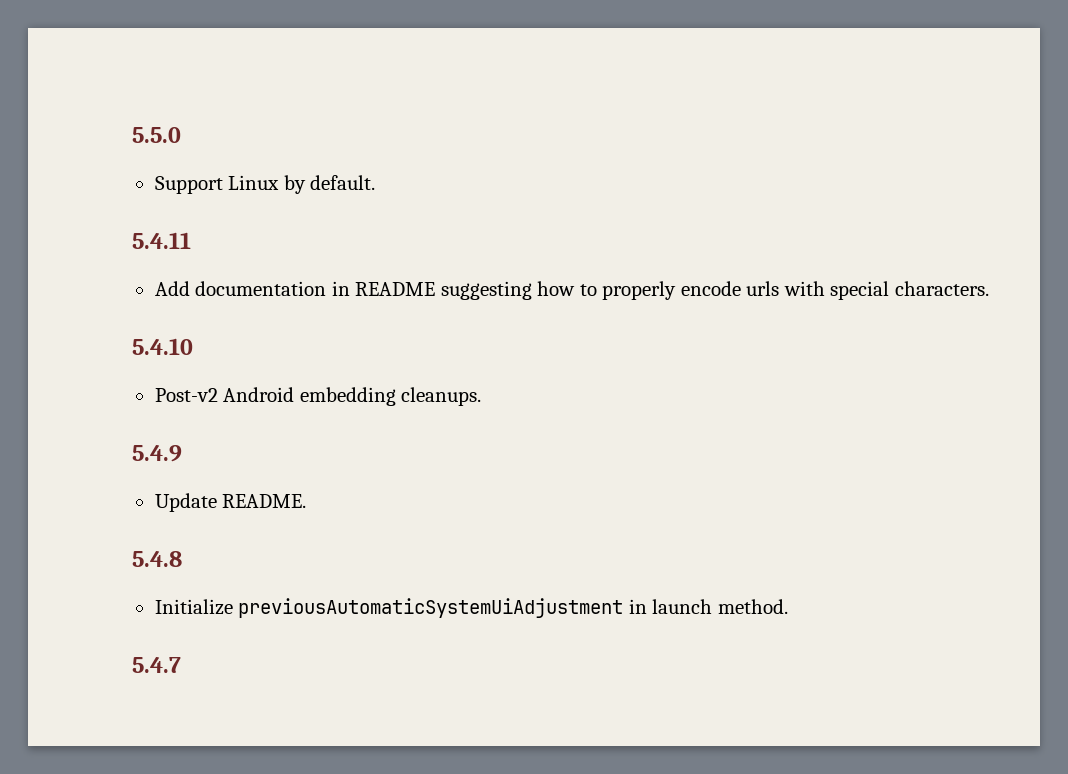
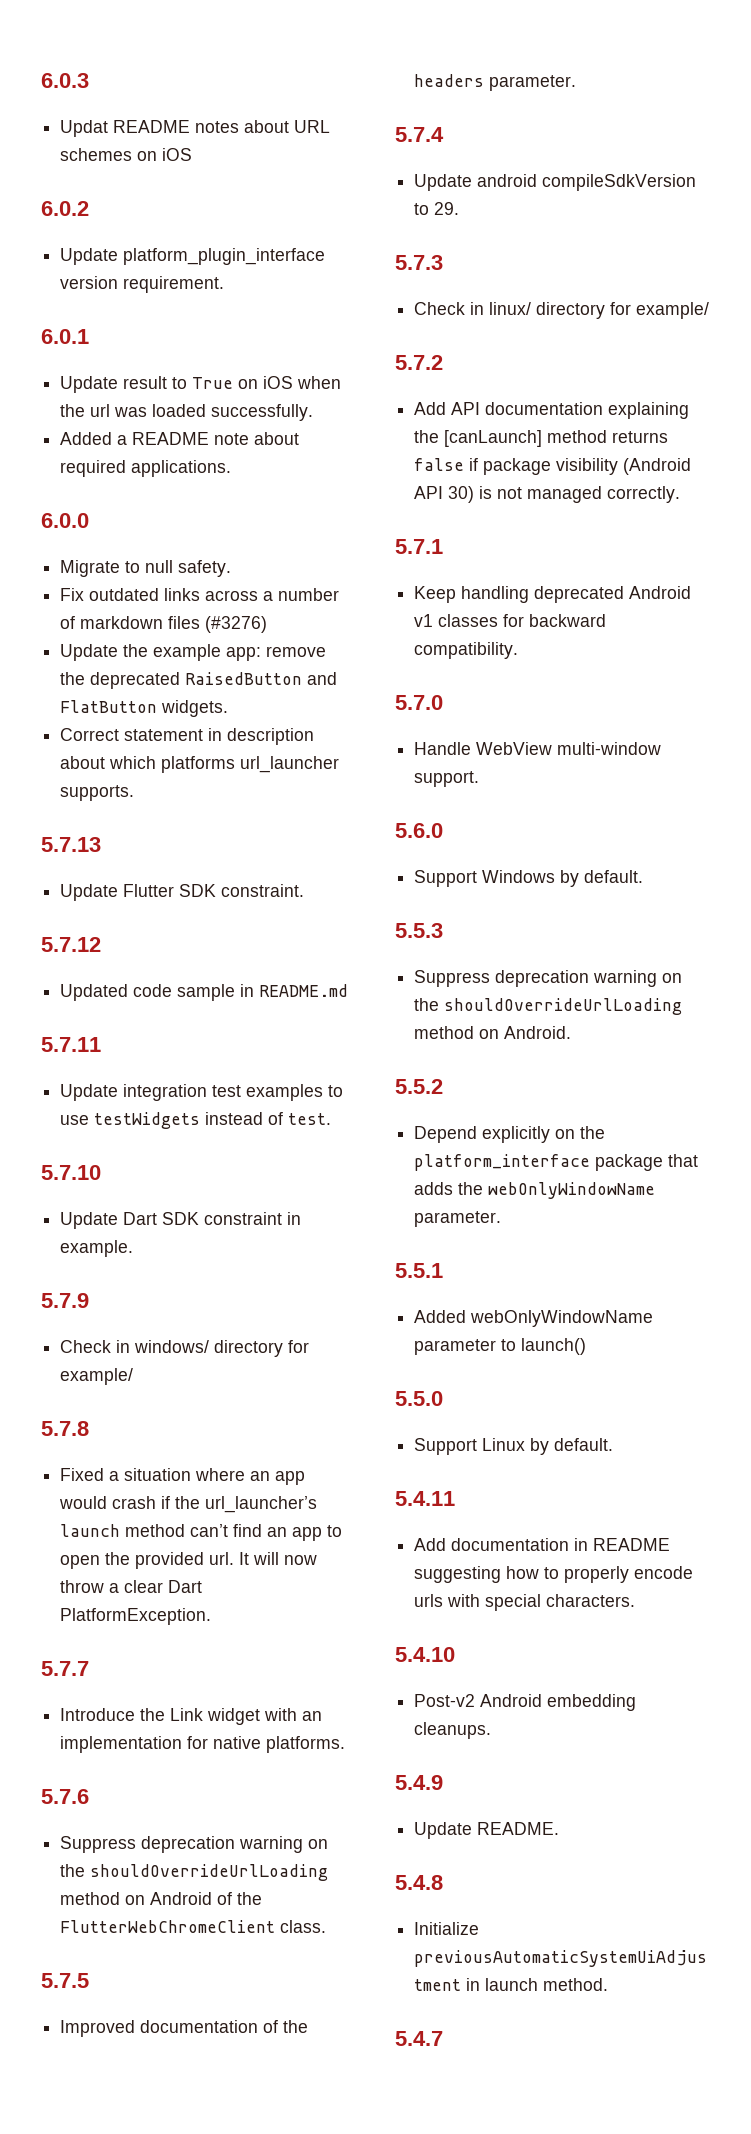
(132, 135) none -> [41,73,89,88] [60,120,331,137] [60,148,193,161] [41,201,89,216] [60,248,326,265] [60,276,225,293] [41,329,89,344] [60,376,342,393] [60,404,314,421] [60,432,300,445] [60,460,232,477] [41,513,89,528] [60,560,232,577] [60,588,340,601] [60,616,268,633] [60,644,327,661] [60,672,338,689] [60,700,229,717] [60,728,315,745] [60,756,340,773] [60,785,135,801] [41,837,101,852] [60,884,305,901] [41,937,101,952] [60,984,349,1001] [41,1037,101,1052] [60,1084,344,1101] [60,1112,332,1129] [41,1165,101,1180] [60,1212,302,1229] [60,1240,134,1257] [41,1293,89,1308] [60,1340,310,1357] [60,1368,134,1385] [41,1421,89,1436] [60,1468,306,1485] [59,1496,318,1513] [60,1524,343,1541] [60,1552,318,1569] [60,1580,203,1593] [60,1608,212,1625] [41,1661,89,1676] [60,1708,323,1725] [60,1736,346,1753] [41,1789,89,1804] [60,1836,329,1853] [60,1864,329,1881] [60,1892,263,1905] [60,1920,327,1933] [41,1973,89,1988] [60,2020,309,2037] [414,74,577,91] [395,127,444,142] [414,174,697,191] [414,202,460,215] [395,255,443,270] [414,302,710,319] [395,355,443,370] [414,402,690,419] [414,430,669,447] [414,458,692,475] [414,486,681,503] [395,539,443,554] [414,586,692,603] [414,614,607,627] [414,642,519,659] [395,695,443,710] [414,742,662,755] [414,771,480,787] [395,823,443,838] [414,870,644,887] [395,923,443,938] [414,970,683,987] [414,998,683,1015] [414,1026,572,1039] [395,1079,443,1094] [414,1126,606,1143] [414,1154,699,1171] [414,1182,656,1199] [414,1211,502,1227] [395,1263,443,1278] [414,1310,654,1327] [414,1338,587,1355] 6.0.3 // Updat README notes about URL schemes on iOS // 6.0.2 // Update platform_plugin_interface version requirement. // 6.0.1 // Update result to True on iOS when the url was loaded successfully. // Added a README note about required applications. // 6.0.0 // Migrate to null safety. // Fix outdated links across a number of markdown files (#3276) // Update the example app: remove the deprecated RaisedButton and FlatButton widgets. // Correct statement in description about which platforms url_launcher supports. // 5.7.13 // Update Flutter SDK constraint. // 5.7.12 // Updated code sample in README.md // 5.7.11 // Update integration test examples to use testWidgets instead of test. // 5.7.10 // Update Dart SDK constraint in example. // 5.7.9 // Check in windows/ directory for example/ // 5.7.8 // Fixed a situation where an app would crash if the url_launcher’s launch method can’t find an app to open the provided url. It will now throw a clear Dart PlatformException. // 5.7.7 // Introduce the Link widget with an implementation for native platforms. // 5.7.6 // Suppress deprecation warning on the shouldOverrideUrlLoading method on Android of the FlutterWebChromeClient class. // 5.7.5 // Improved documentation of the headers parameter. // 5.7.4 // Update android compileSdkVersion to 29. // 5.7.3 // Check in linux/ directory for example/ // 5.7.2 // Add API documentation explaining the [canLaunch] method returns false if package visibility (Android API 30) is not managed correctly. // 5.7.1 // Keep handling deprecated Android v1 classes for backward compatibility. // 5.7.0 // Handle WebView multi-window support. // 5.6.0 // Support Windows by default. // 5.5.3 // Suppress deprecation warning on the shouldOverrideUrlLoading method on Android. // 5.5.2 // Depend explicitly on the platform_interface package that adds the webOnlyWindowName parameter. // 5.5.1 // Added webOnlyWindowName parameter to launch() //

